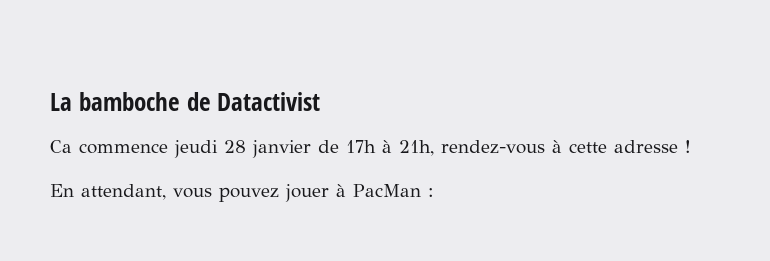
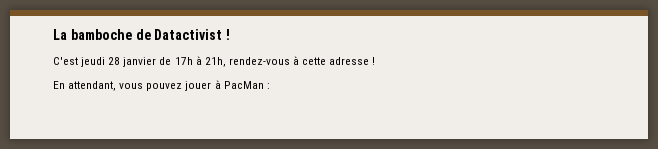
[50,140,168,154] // Ca commence -> [226,29,231,40] [53,57,78,65] ! // C'est

